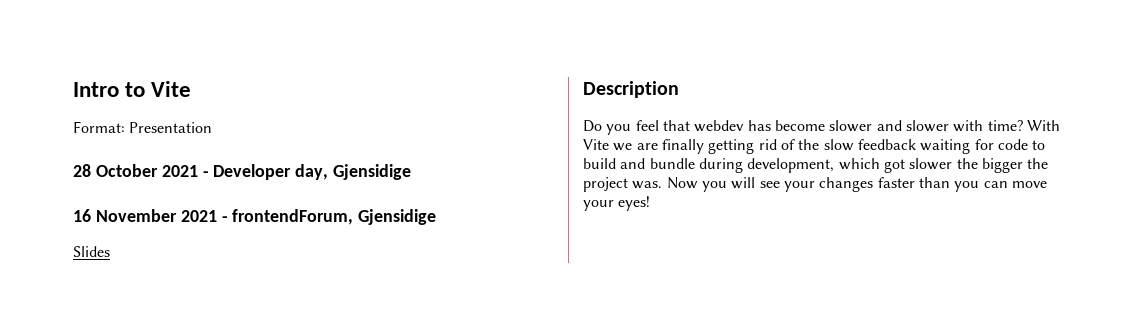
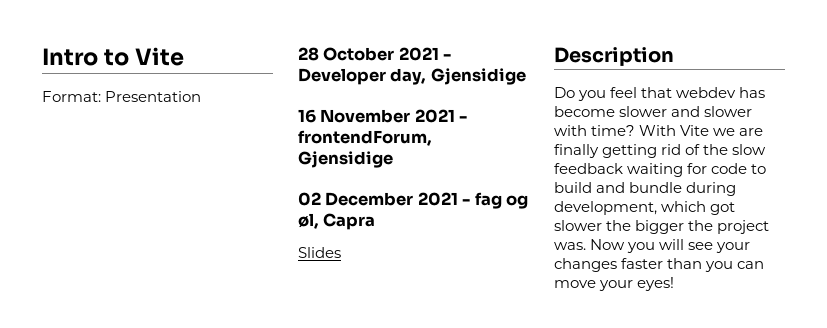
(437, 217) none -> [298,192,529,209] [298,213,376,230] // 02 December 2021 - fag og øl, Capra

